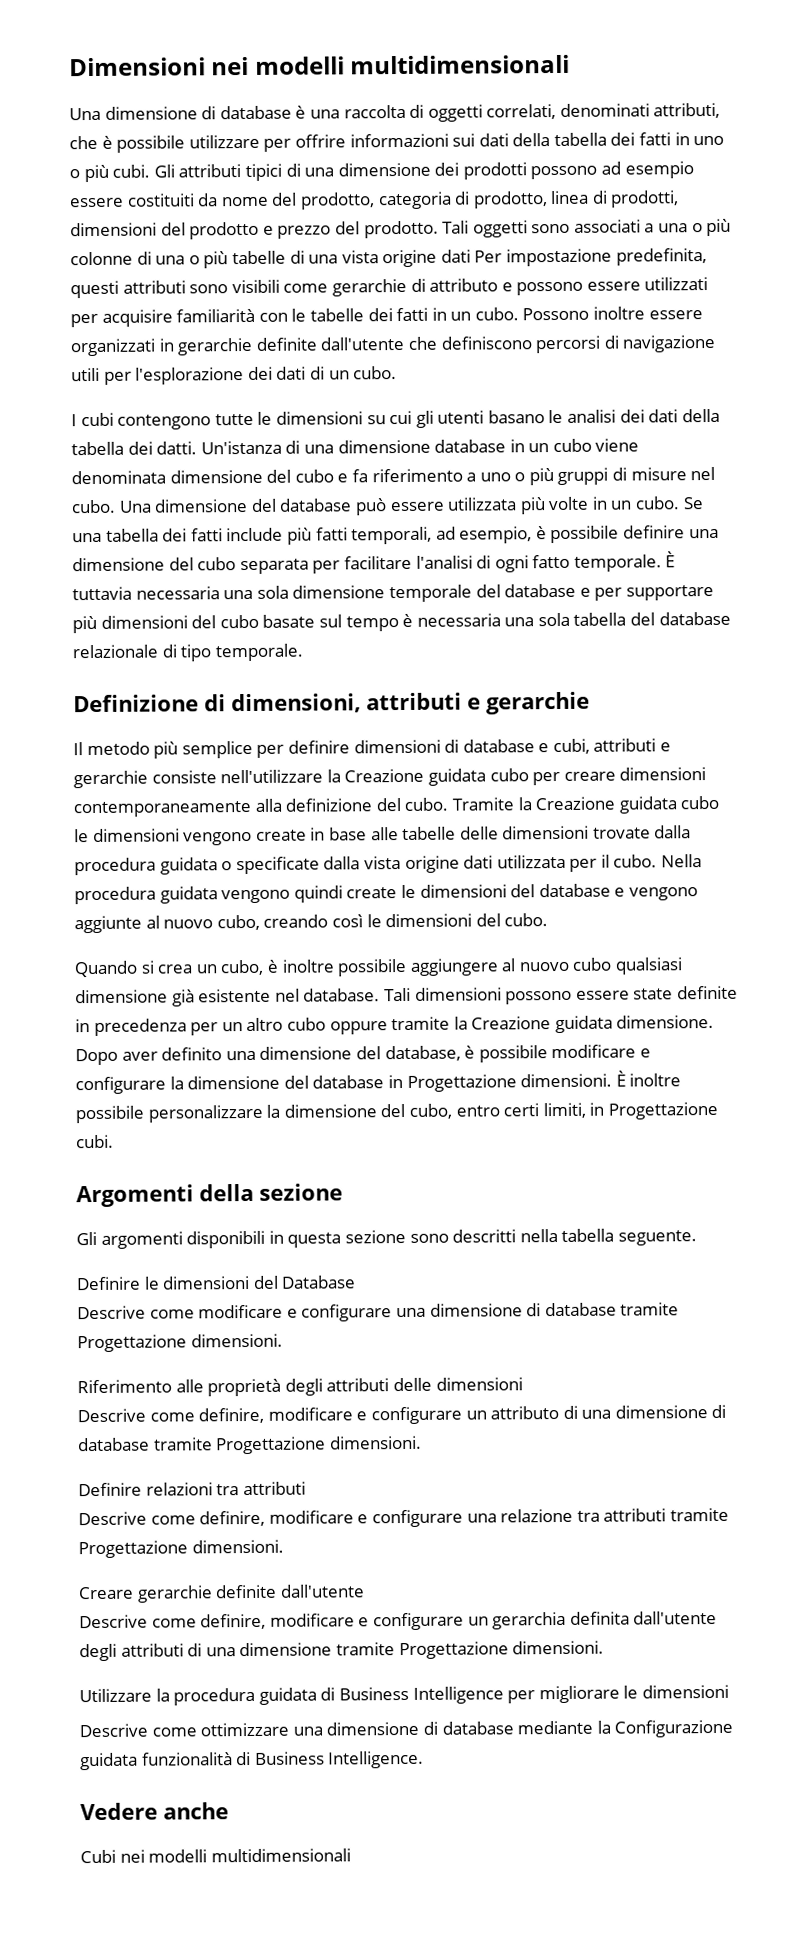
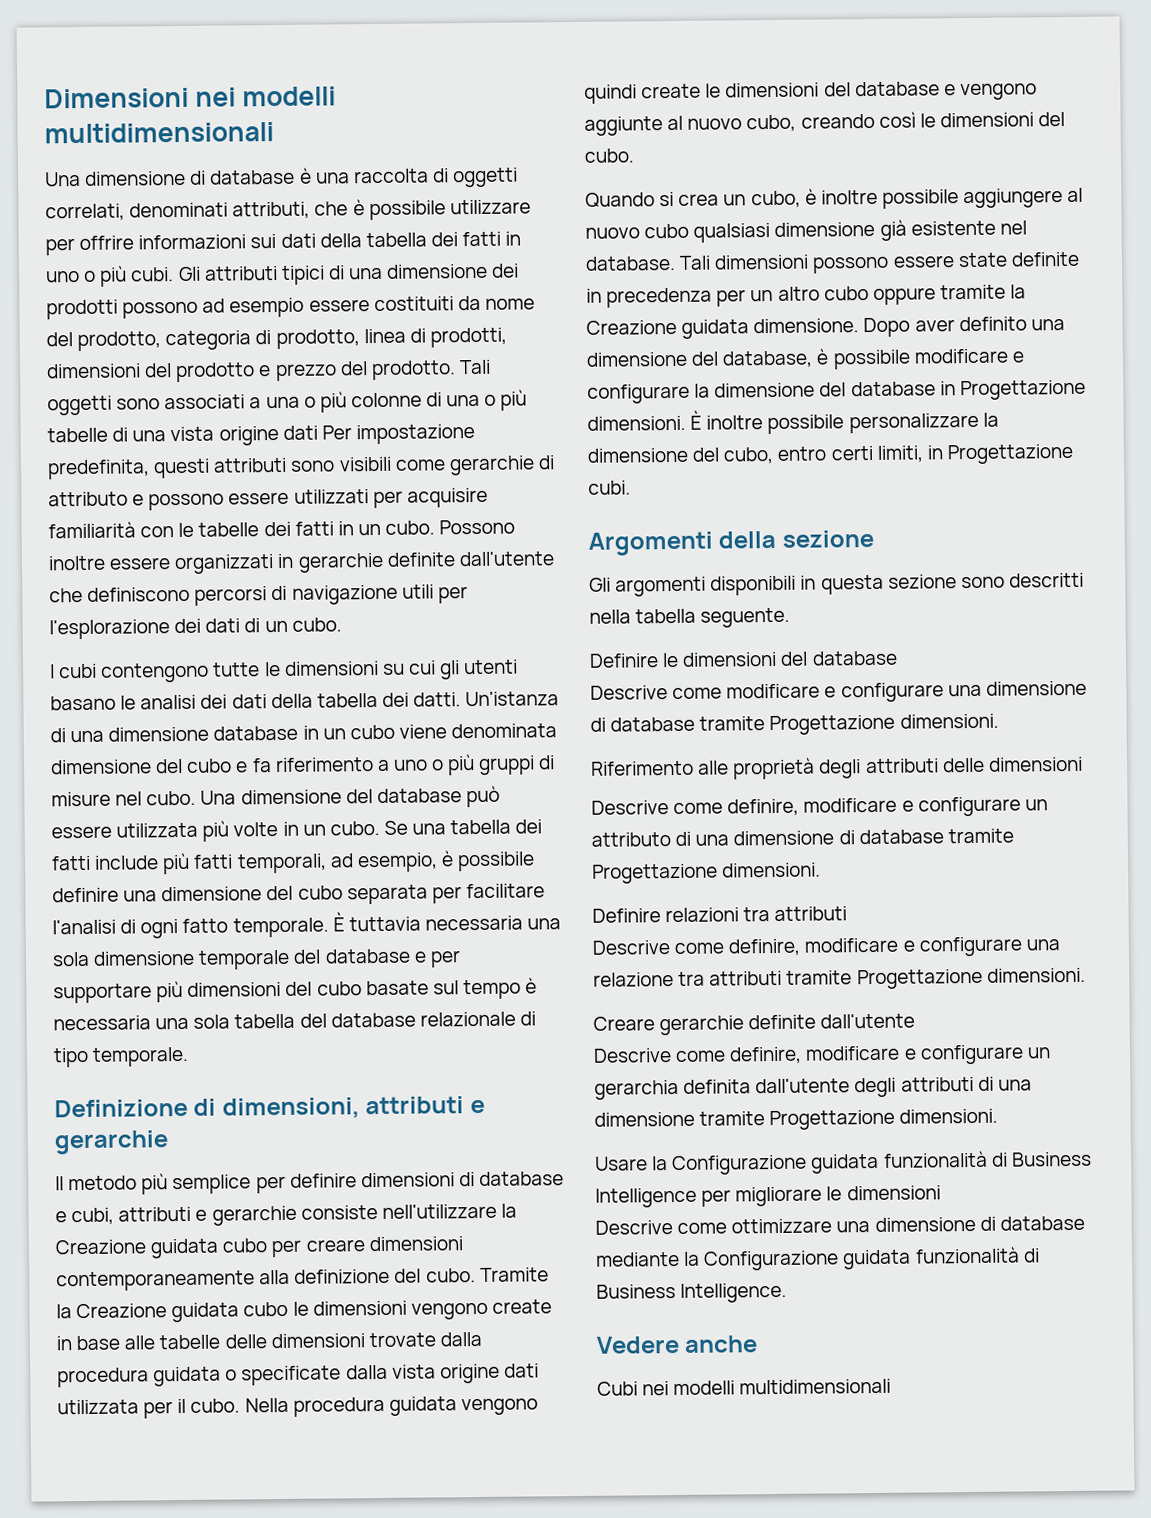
[281,1275,357,1289] Database -> [811,650,898,666] database
[79,1687,317,1706] Utilizzare la procedura guidata -> [595,1150,988,1176] Usare la Configurazione guidata funzionalità

